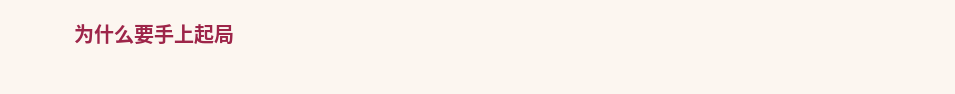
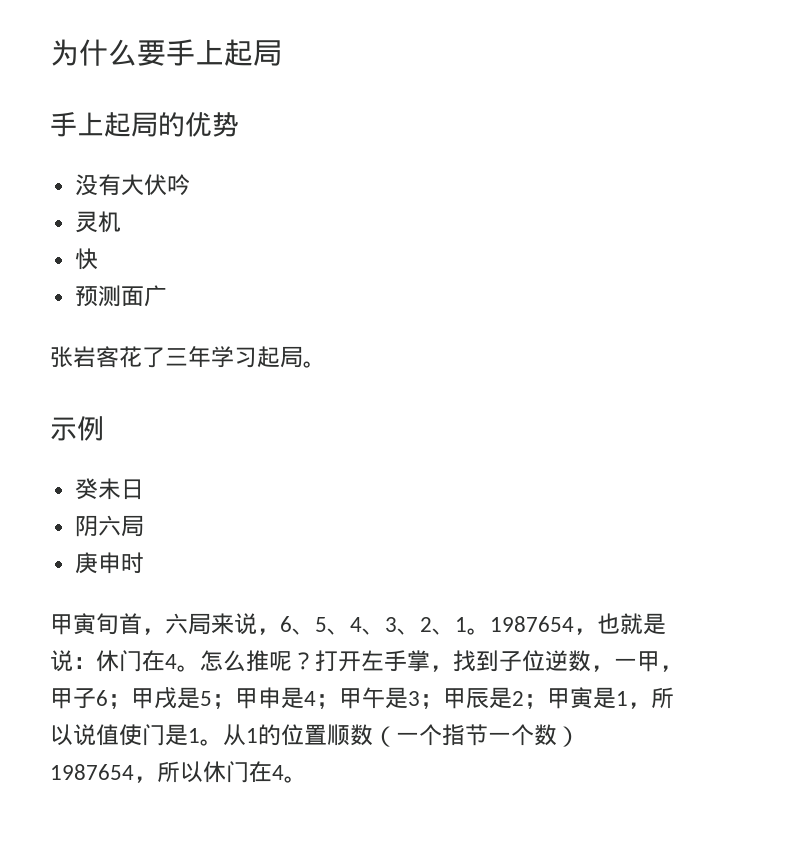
(234, 35) none -> [50,112,239,137] [75,174,191,196] [75,211,122,233] [75,248,99,270] [75,285,168,307] [50,346,326,368] [50,416,104,441] [75,478,145,500] [75,515,145,537] [75,552,145,574] [50,613,666,635] [50,650,683,672] [50,687,674,709] [50,724,580,747] [50,761,307,783] // 手上起局的优势 // 没有大伏吟 // 灵机 // 快 // 预测面广 // 张岩客花了三年学习起局。 // 示例 // 癸未日 // 阴六局 // 庚申时 // 甲寅旬首，六局来说，6、5、4、3、2、1。1987654，也就是说：休门在4。怎么推呢？打开左手掌，找到子位逆数，一甲，甲子6；甲戌是5；甲申是4；甲午是3；甲辰是2；甲寅是1，所以说值使门是1。从1的位置顺数（一个指节一个数）1987654，所以休门在4。

